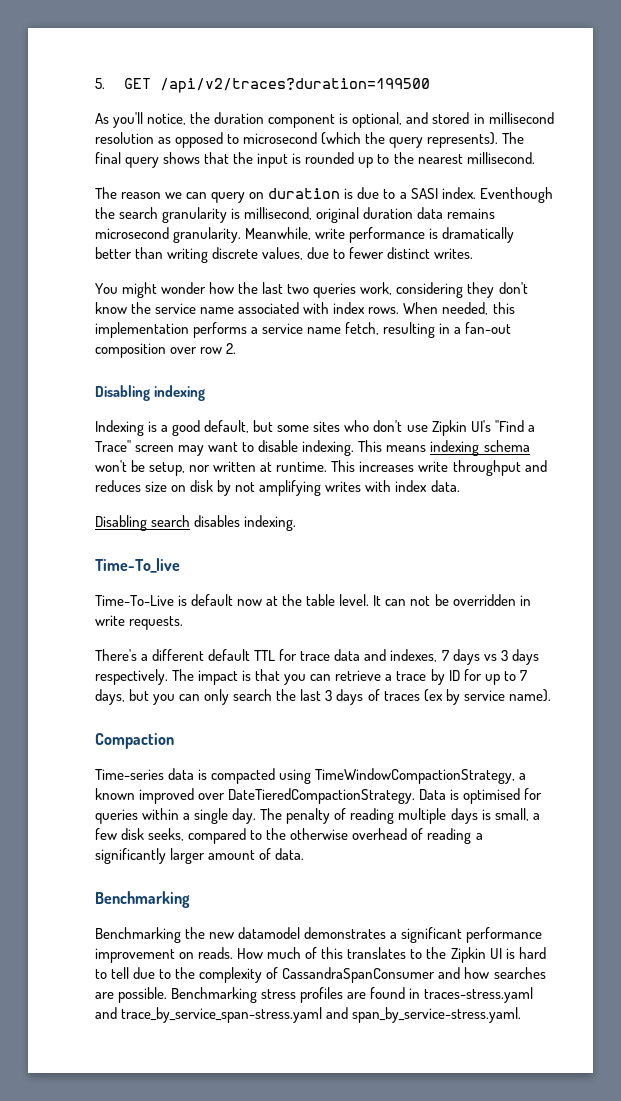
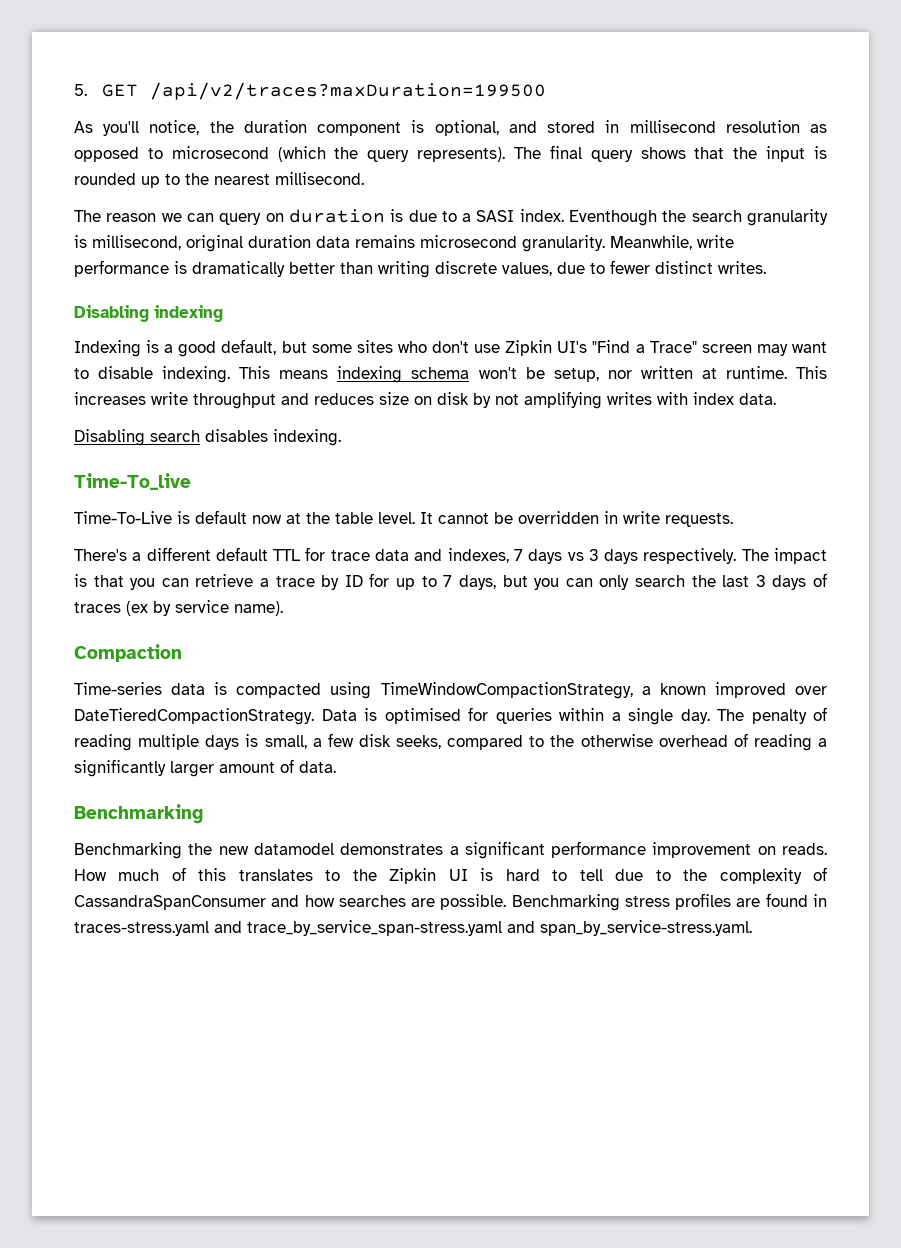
[160,78,431,93] /api/v2/traces?duration=199500 -> [150,82,547,100] /api/v2/traces?maxDuration=199500
[95,282,528,298] [95,302,515,315] [95,322,512,338] [95,343,237,358] // You might wonder how the last two queries work, considering they don't know the service name associated with index rows. When needed, this implementation performs a service name fetch, resulting in a fan-out composition over row 2. -> (766, 267) none
[385,596,431,606] can not -> [438,513,489,524] cannot

